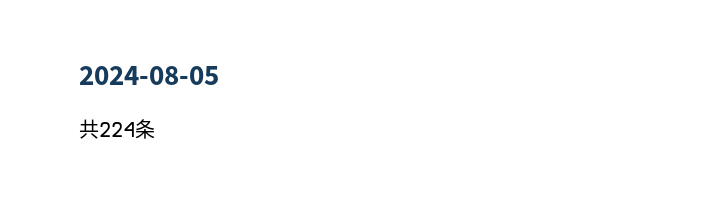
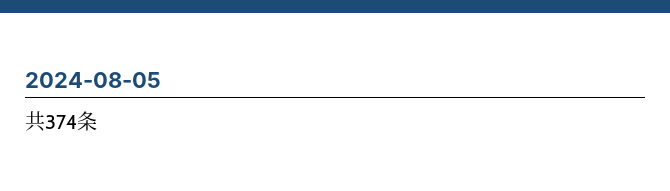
[99,122,135,137] 224 -> [45,115,77,129] 374

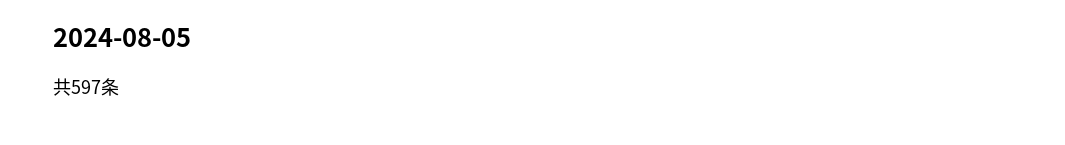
[45,115,77,129] 374 -> [71,80,101,94] 597

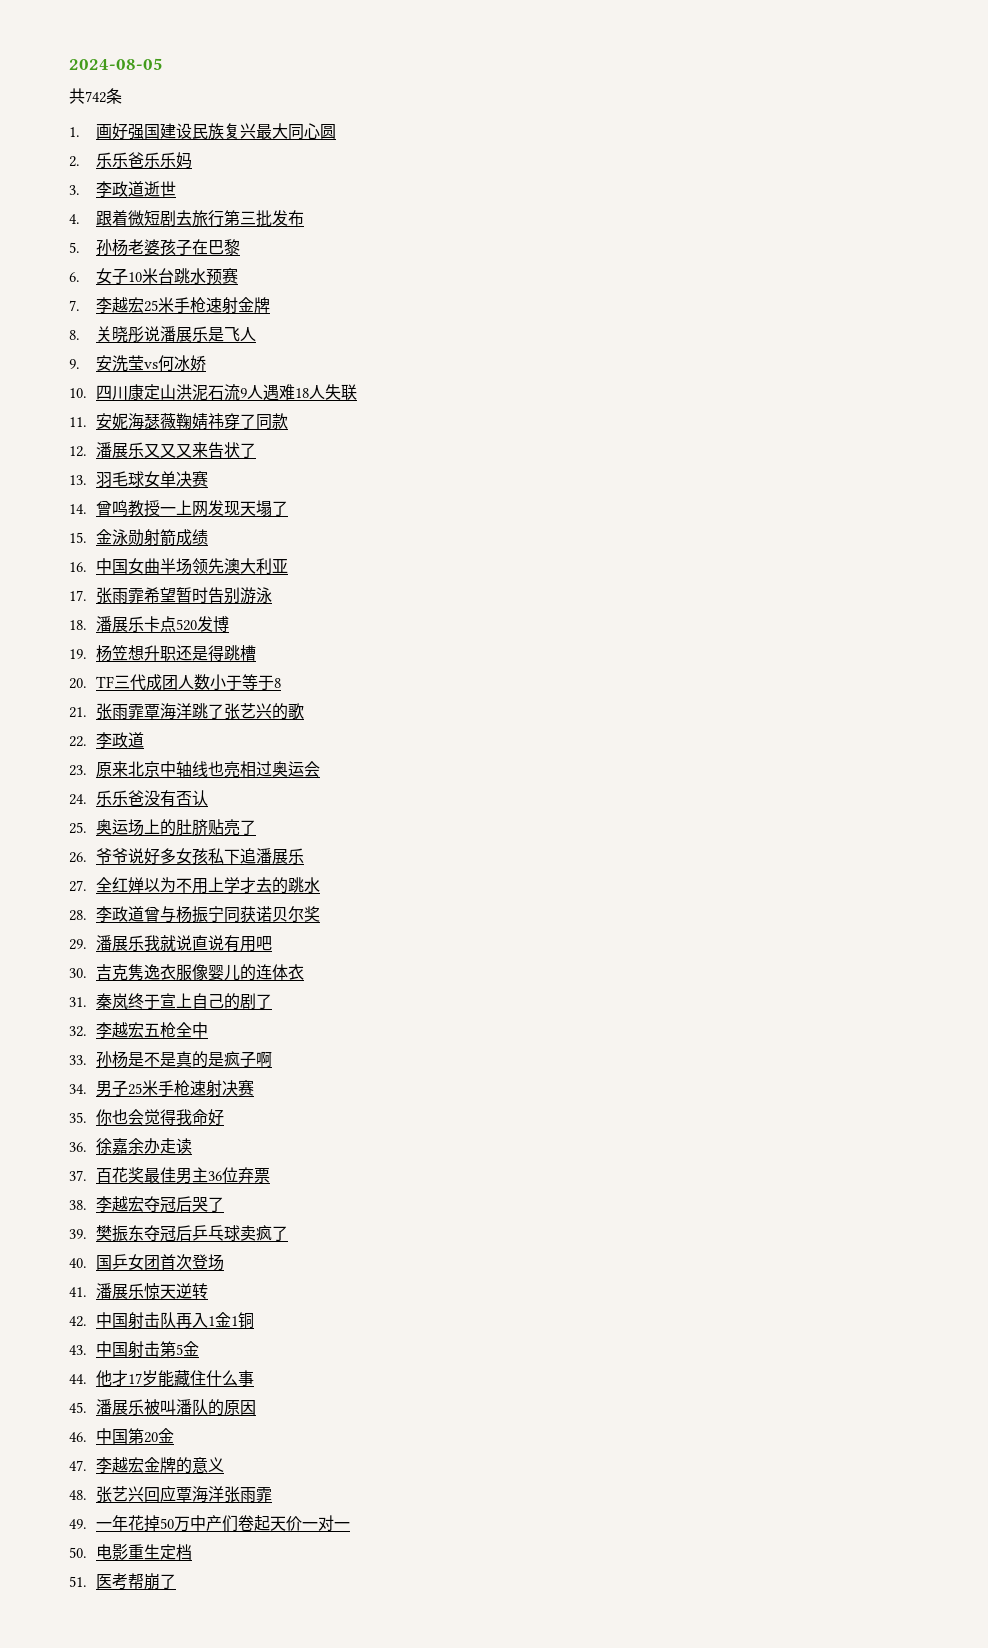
[71,80,101,94] 597 -> [85,91,106,103] 742
(119, 87) none -> [69,123,336,140] [69,152,192,169] [69,181,176,197] [69,210,304,227] [69,239,240,256] [69,267,238,285] [69,297,270,314] [69,326,256,343] [69,355,206,372] [69,384,357,401] [69,413,288,430] [69,442,256,458] [69,470,208,487] [69,500,288,517] [69,529,208,546] [69,558,288,575] [69,587,272,604] [69,616,229,632] [69,645,256,662] [69,674,281,691] [69,703,304,720] [69,732,144,748] [69,761,320,778] [69,790,208,807] [69,819,256,836] [69,848,304,865] [69,877,320,894] [69,906,320,923] [69,935,272,952] [69,964,304,981] [69,993,272,1010] [69,1022,208,1038] [69,1051,272,1068] [69,1079,254,1097] [69,1109,224,1126] [69,1138,192,1155] [69,1167,270,1184] [69,1196,224,1213] [69,1225,288,1242] [69,1254,224,1271] [69,1283,208,1299] [69,1312,254,1329] [69,1341,199,1358] [69,1370,254,1387] [69,1399,256,1416] [69,1428,174,1444] [69,1457,224,1474] [69,1485,272,1503] [69,1515,350,1532] [69,1544,192,1560] [69,1573,176,1590] // 1.画好强国建设民族复兴最大同心圆 // 2.乐乐爸乐乐妈 // 3.李政道逝世 // 4.跟着微短剧去旅行第三批发布 // 5.孙杨老婆孩子在巴黎 // 6.女子10米台跳水预赛 // 7.李越宏25米手枪速射金牌 // 8.关晓彤说潘展乐是飞人 // 9.安洗莹vs何冰娇 // 10.四川康定山洪泥石流9人遇难18人失联 // 11.安妮海瑟薇鞠婧祎穿了同款 // 12.潘展乐又又又来告状了 // 13.羽毛球女单决赛 // 14.曾鸣教授一上网发现天塌了 // 15.金泳勋射箭成绩 // 16.中国女曲半场领先澳大利亚 // 17.张雨霏希望暂时告别游泳 // 18.潘展乐卡点520发博 // 19.杨笠想升职还是得跳槽 // 20. TF三代成团人数小于等于8 // 21.张雨霏覃海洋跳了张艺兴的歌 // 22.李政道 // 23.原来北京中轴线也亮相过奥运会 // 24.乐乐爸没有否认 // 25.奥运场上的肚脐贴亮了 // 26.爷爷说好多女孩私下追潘展乐 // 27.全红婵以为不用上学才去的跳水 // 28.李政道曾与杨振宁同获诺贝尔奖 // 29.潘展乐我就说直说有用吧 // 30.吉克隽逸衣服像婴儿的连体衣 // 31.秦岚终于宣上自己的剧了 // 32.李越宏五枪全中 // 33.孙杨是不是真的是疯子啊 // 34.男子25米手枪速射决赛 // 35.你也会觉得我命好 // 36.徐嘉余办走读 // 37.百花奖最佳男主36位弃票 // 38.李越宏夺冠后哭了 // 39.樊振东夺冠后乒乓球卖疯了 // 40.国乒女团首次登场 // 41.潘展乐惊天逆转 // 42.中国射击队再入1金1铜 // 43.中国射击第5金 // 44.他才17岁能藏住什么事 // 45.潘展乐被叫潘队的原因 // 46.中国第20金 // 47.李越宏金牌的意义 // 48.张艺兴回应覃海洋张雨霏 // 49.一年花掉50万中产们卷起天价一对一 // 50.电影重生定档 // 51.医考帮崩了

